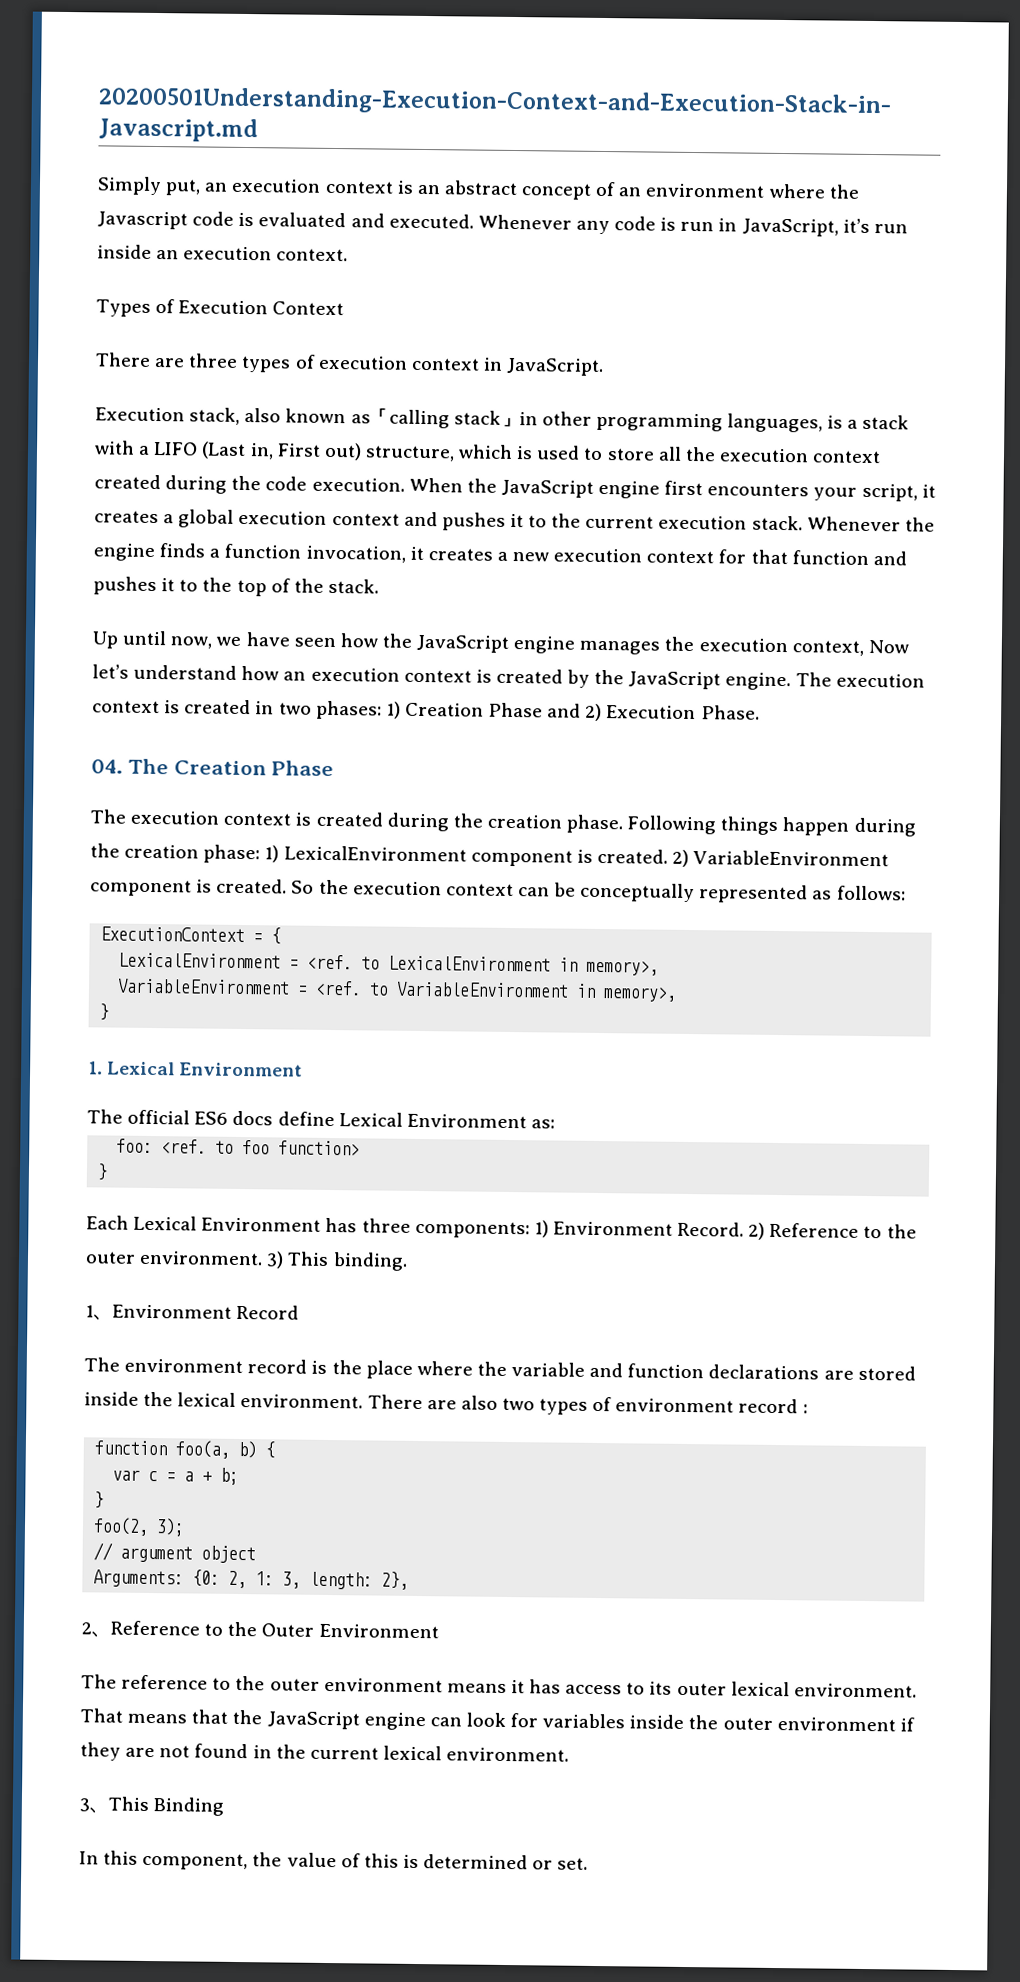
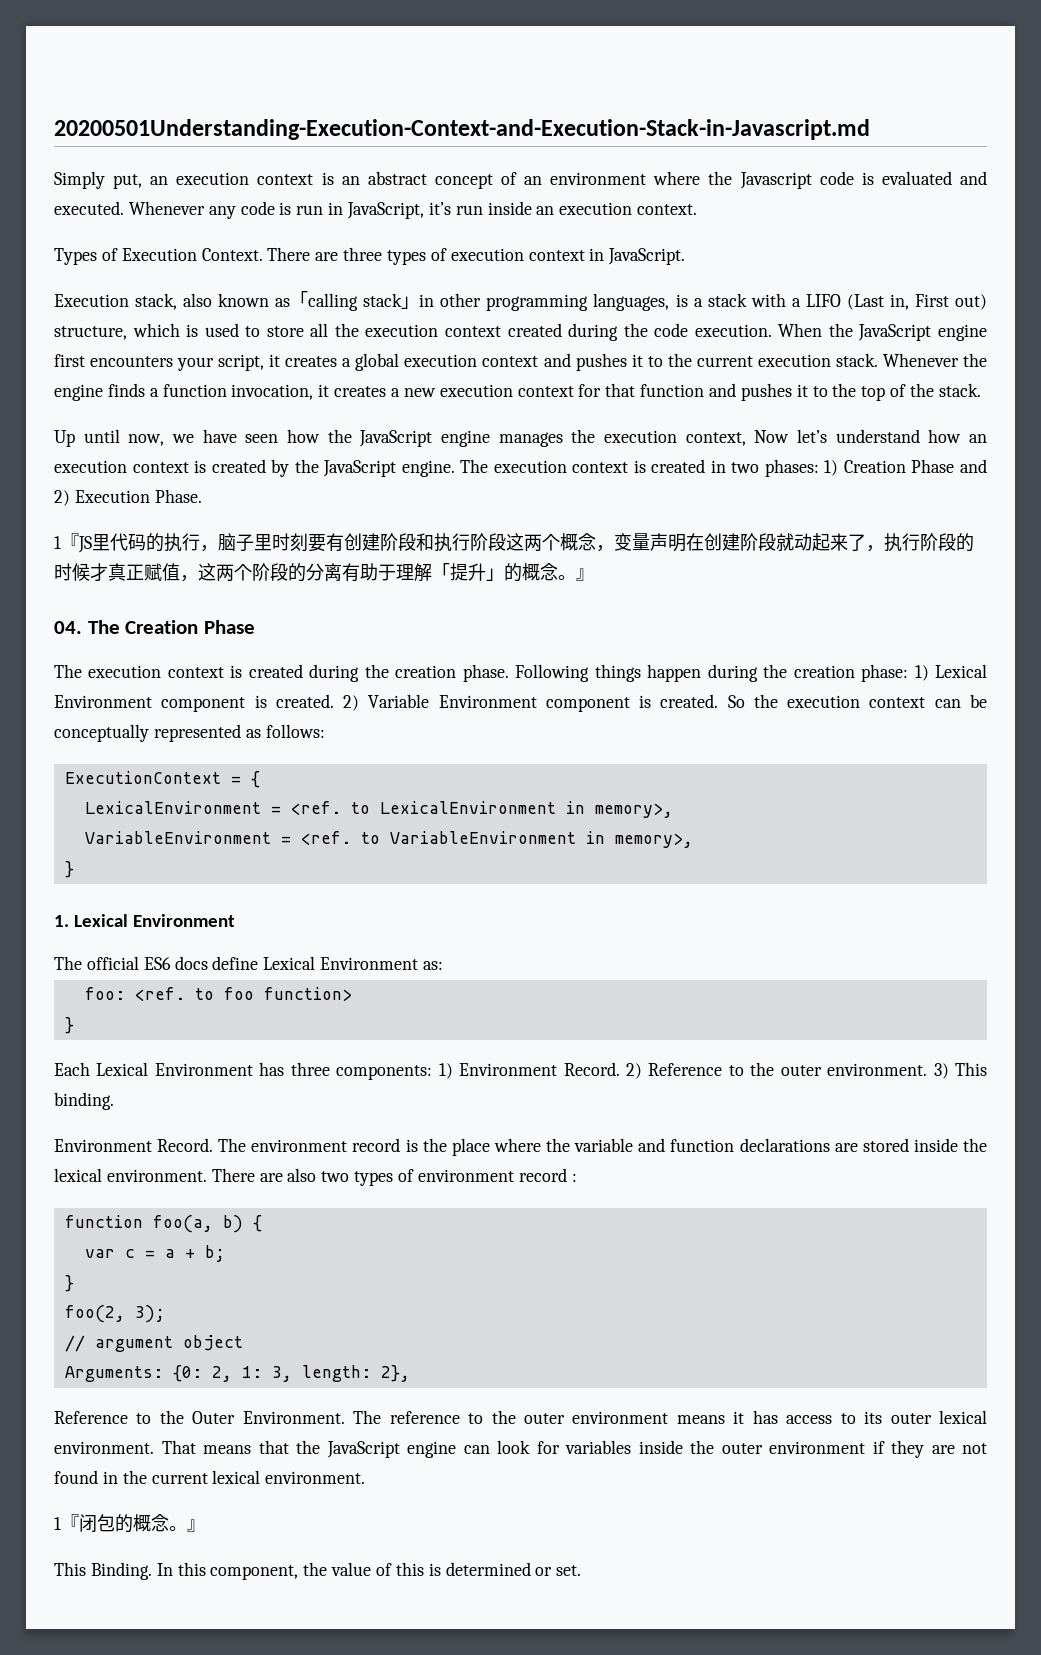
[272,301,345,316] Context // -> [201,248,263,261] Context.
(760, 712) none -> [54,533,974,553] [54,563,594,582] // 1『JS里代码的执行，脑子里时刻要有创建阶段和执行阶段这两个概念，变量声明在创建阶段就动起来了，执行阶段的时候才真正赋值，这两个阶段的分离有助于理解「提升」的概念。』
[283,845,467,862] LexicalEnvironment -> [935,664,988,678] [54,695,152,708] Lexical Environment
[693,850,890,867] VariableEnvironment -> [368,694,537,708] Variable Environment
[85,1304,300,1321] 1、Environment Record // -> [54,1138,214,1152] Environment Record.
[81,1622,111,1638] 2、 -> (410, 1373) none
[318,1623,439,1639] Environment // -> [242,1411,345,1424] Environment.
[79,1796,225,1816] 3、This Binding // -> [54,1514,205,1533] [54,1562,152,1580] 1『闭包的概念。』 // This Binding.

